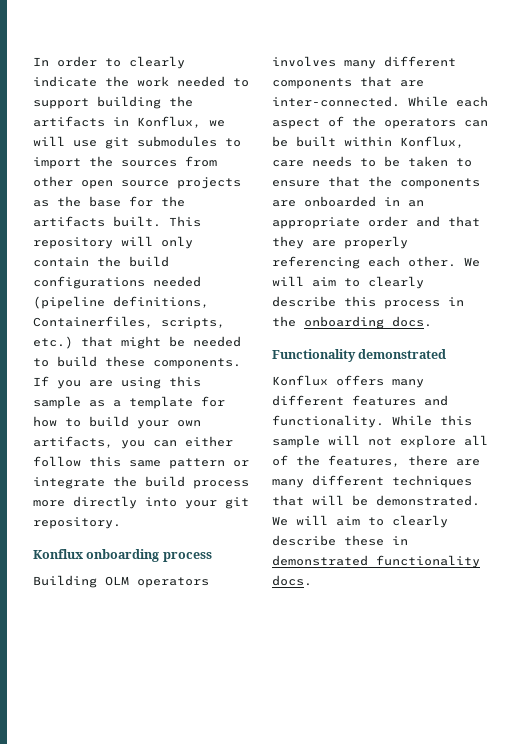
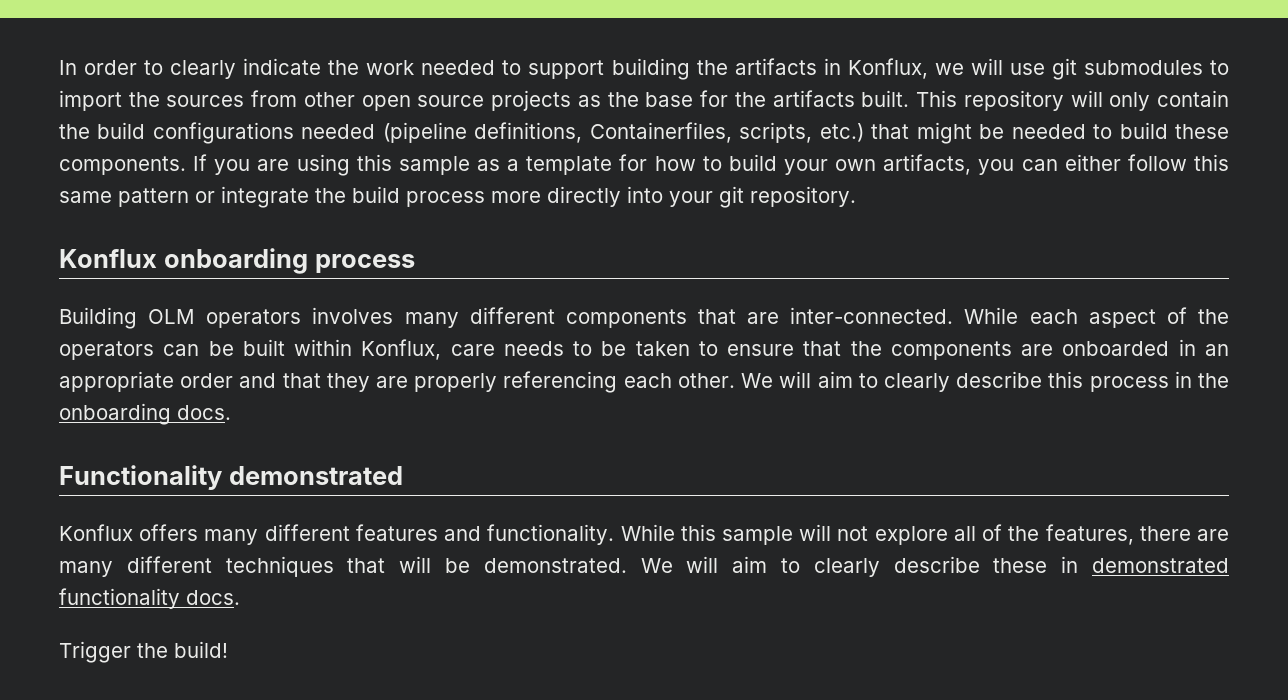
(312, 580) none -> [59,641,228,663] // Trigger the build!

